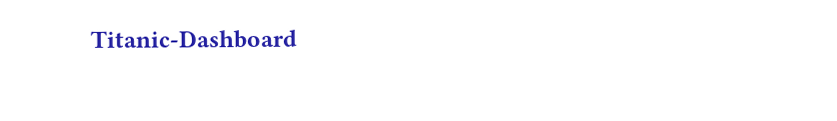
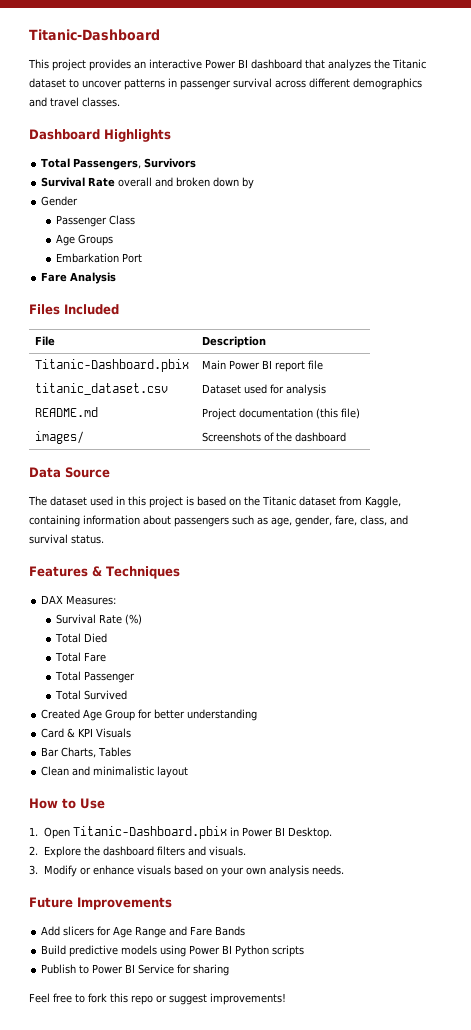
(297, 39) none -> [28,59,426,71] [29,78,422,90] [29,97,120,107] [29,129,171,142] [41,158,197,170] [41,177,255,189] [41,196,79,206] [56,215,136,227] [56,234,114,246] [56,253,143,263] [41,272,117,284] [29,304,119,315] [35,336,56,346] [202,336,267,348] [35,359,190,372] [202,360,324,372] [35,383,169,395] [202,384,327,396] [35,407,99,417] [202,408,361,420] [35,431,85,444] [202,432,347,442] [29,467,110,478] [28,496,401,508] [29,515,408,527] [29,534,104,544] [29,566,180,579] [41,595,117,605] [56,614,143,625] [55,633,108,643] [55,652,107,662] [55,671,136,683] [55,690,128,700] [41,709,258,721] [41,728,132,738] [41,747,132,758] [41,766,189,778] [29,798,105,809] [29,826,333,839] [29,846,247,858] [29,865,345,877] [29,897,172,910] [41,926,246,938] [41,945,305,957] [41,964,230,976] [29,993,286,1005] // This project provides an interactive Power BI dashboard that analyzes the Titanic dataset to uncover patterns in passenger survival across different demographics and travel classes. // Dashboard Highlights // Total Passengers, Survivors // Survival Rate overall and broken down by // Gender // Passenger Class // Age Groups // Embarkation Port // Fare Analysis // Files Included // File | Description // Titanic-Dashboard.pbix | Main Power BI report file // titanic_dataset.csv | Dataset used for analysis // README.md | Project documentation (this file) // images/ | Screenshots of the dashboard // Data Source // The dataset used in this project is based on the Titanic dataset from Kaggle, containing information about passengers such as age, gender, fare, class, and survival status. // Features & Techniques // DAX Measures: // Survival Rate (%) // Total Died // Total Fare // Total Passenger // Total Survived // Created Age Group for better understanding // Card & KPI Visuals // Bar Charts, Tables // Clean and minimalistic layout // How to Use // 1. Open Titanic-Dashboard.pbix in Power BI Desktop. // 2. Explore the dashboard filters and visuals. // 3. Modify or enhance visuals based on your own analysis needs. // Future Improvements // Add slicers for Age Range and Fare Bands // Build predictive models using Power BI Python scripts // Publish to Power BI Service for sharing // Feel free to fork this repo or suggest improvements!

